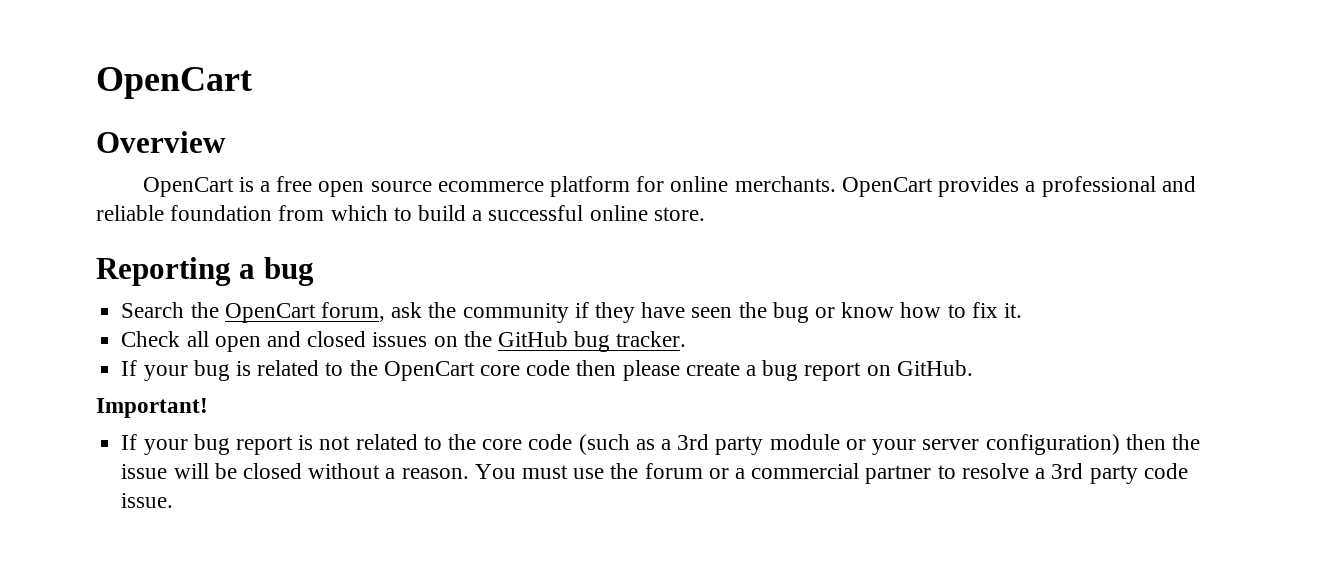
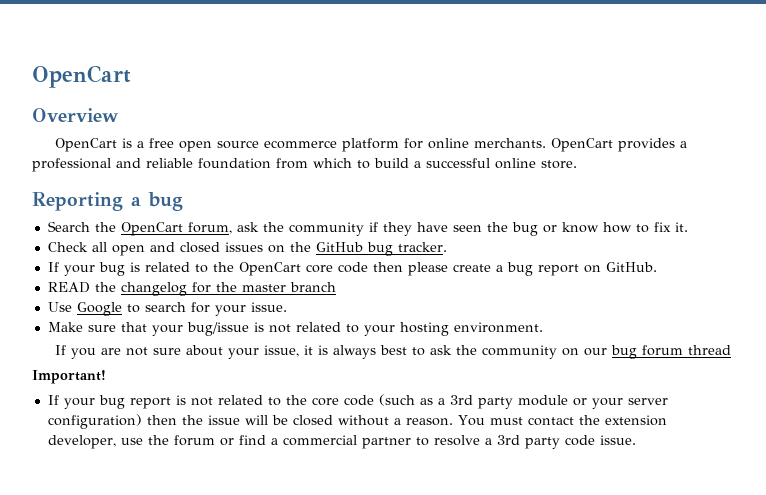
(973, 368) none -> [47,282,336,296] [47,302,287,316] [47,322,543,336] [54,345,731,359] // READ the changelog for the master branch // Use Google to search for your issue. // Make sure that your bug/issue is not related to your hosting environment. // If you are not sure about your issue, it is always best to ask the community on our bug forum thread
(568, 472) none -> [527,415,667,426] [47,435,116,449] contact the extension developer,
(729, 473) none -> [238,435,266,445] find

